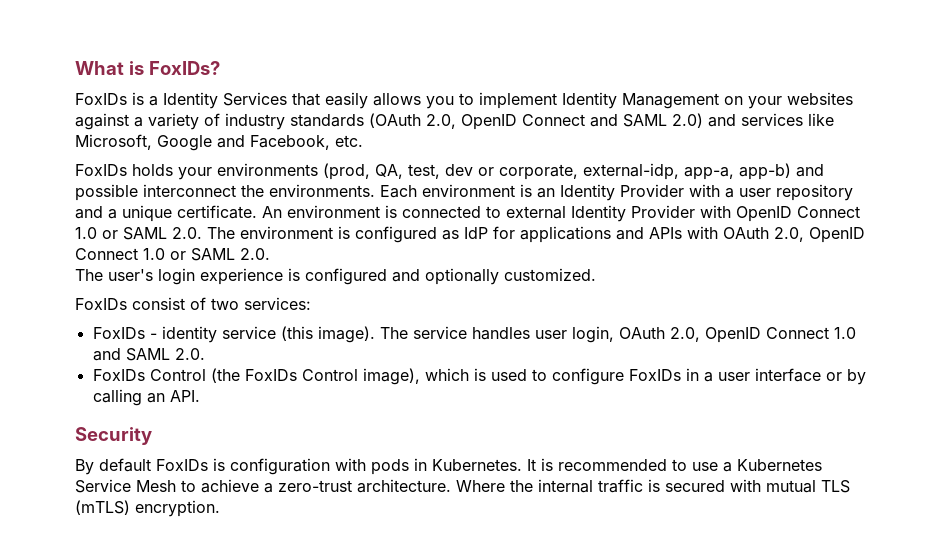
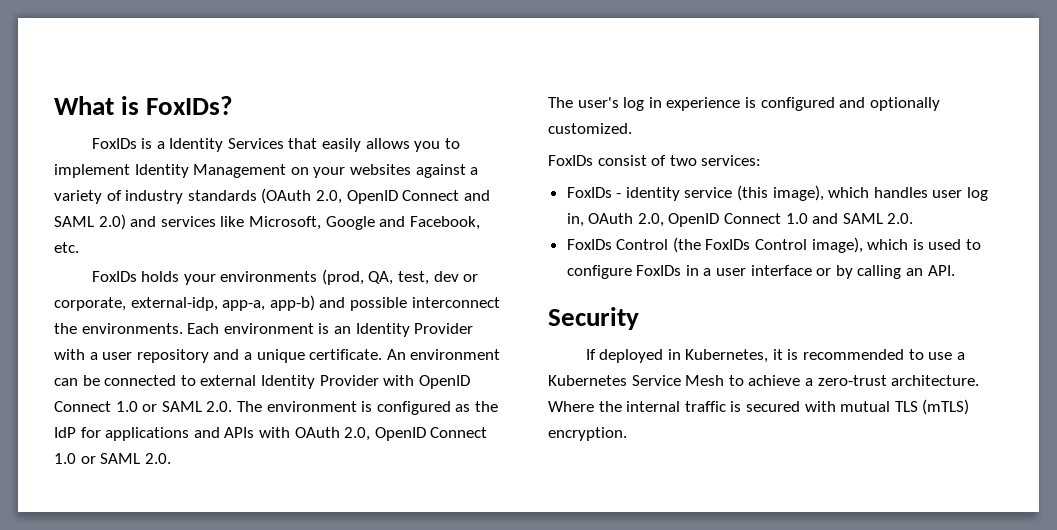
[385,205,397,218] is -> [54,375,100,386] can be
(459, 235) none -> [474,401,498,412] the
[158,268,195,285] login -> [623,97,662,111] log in
[317,326,614,343] image). The service handles user login, -> [772,185,989,201] [566,213,584,227] image), which handles user log in,
[75,458,536,475] By default FoxIDs is configuration with pods in Kubernetes. It -> [585,349,783,363] If deployed in Kubernetes, it

